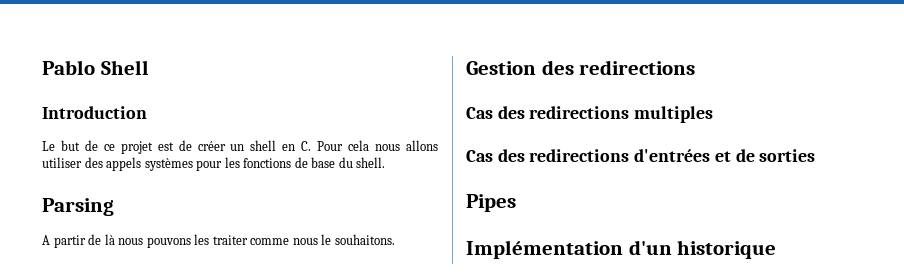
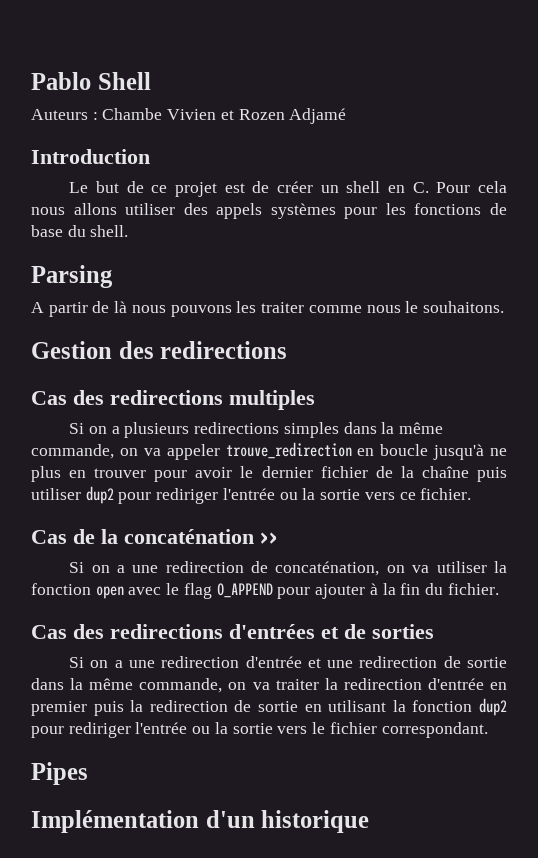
(149, 67) none -> [31,108,347,124] // Auteurs : Chambe Vivien et Rozen Adjamé
(714, 114) none -> [69,422,444,438] [31,442,507,460] [31,466,507,482] [31,486,472,504] [31,529,278,544] [69,561,507,576] [31,583,499,599] // Si on a plusieurs redirections simples dans la même commande, on va appeler trouve_redirection en boucle jusqu'à ne plus en trouver pour avoir le dernier fichier de la chaîne puis utiliser dup2 pour rediriger l'entrée ou la sortie vers ce fichier. // Cas de la concaténation >> // Si on a une redirection de concaténation, on va utiliser la fonction open avec le flag O_APPEND pour ajouter à la fin du fichier.
(816, 155) none -> [69,656,507,668] [31,678,508,693] [31,698,508,716] [31,722,488,738] // Si on a une redirection d'entrée et une redirection de sortie dans la même commande, on va traiter la redirection d'entrée en premier puis la redirection de sortie en utilisant la fonction dup2 pour rediriger l'entrée ou la sortie vers le fichier correspondant.

